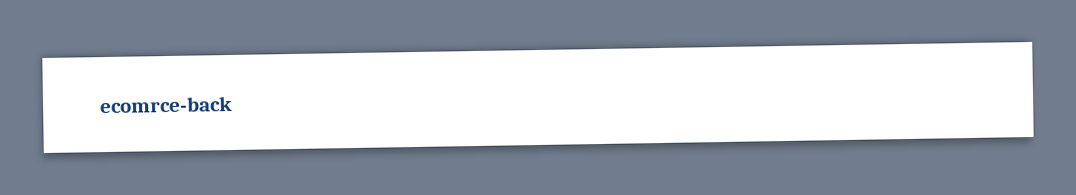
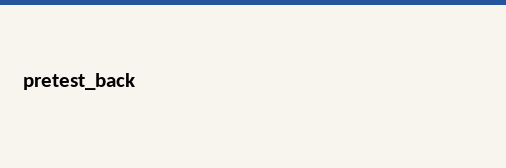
[99,95,233,114] ecomrce-back -> [23,73,135,90] pretest_back

